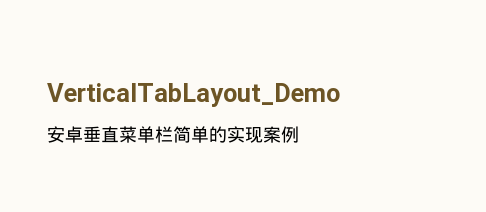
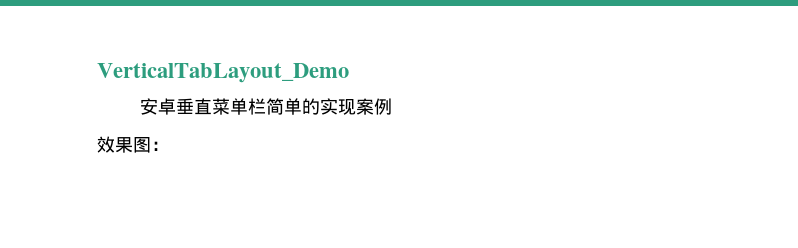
(299, 134) none -> [97,136,169,153] // 效果图：

